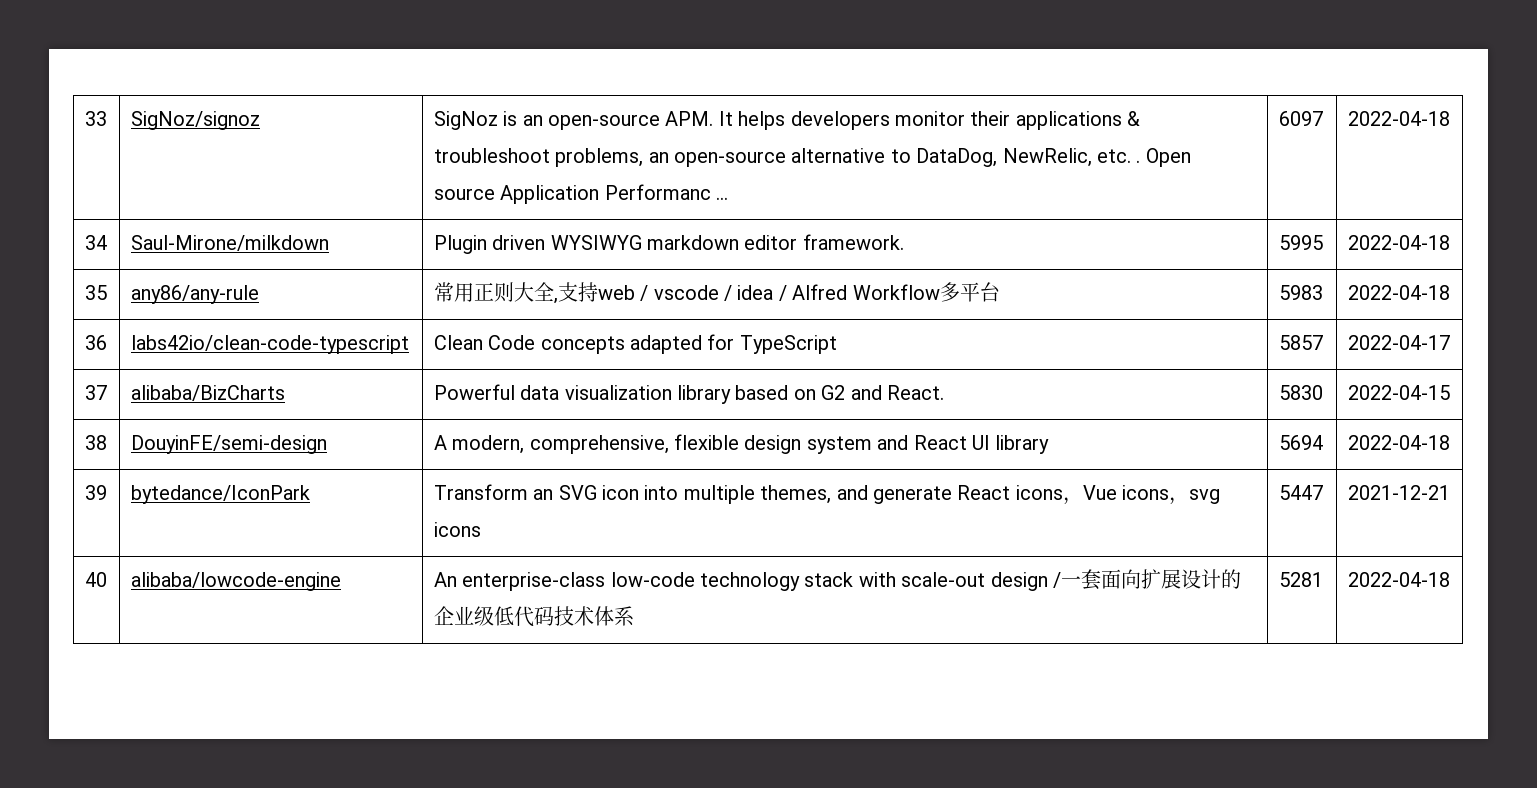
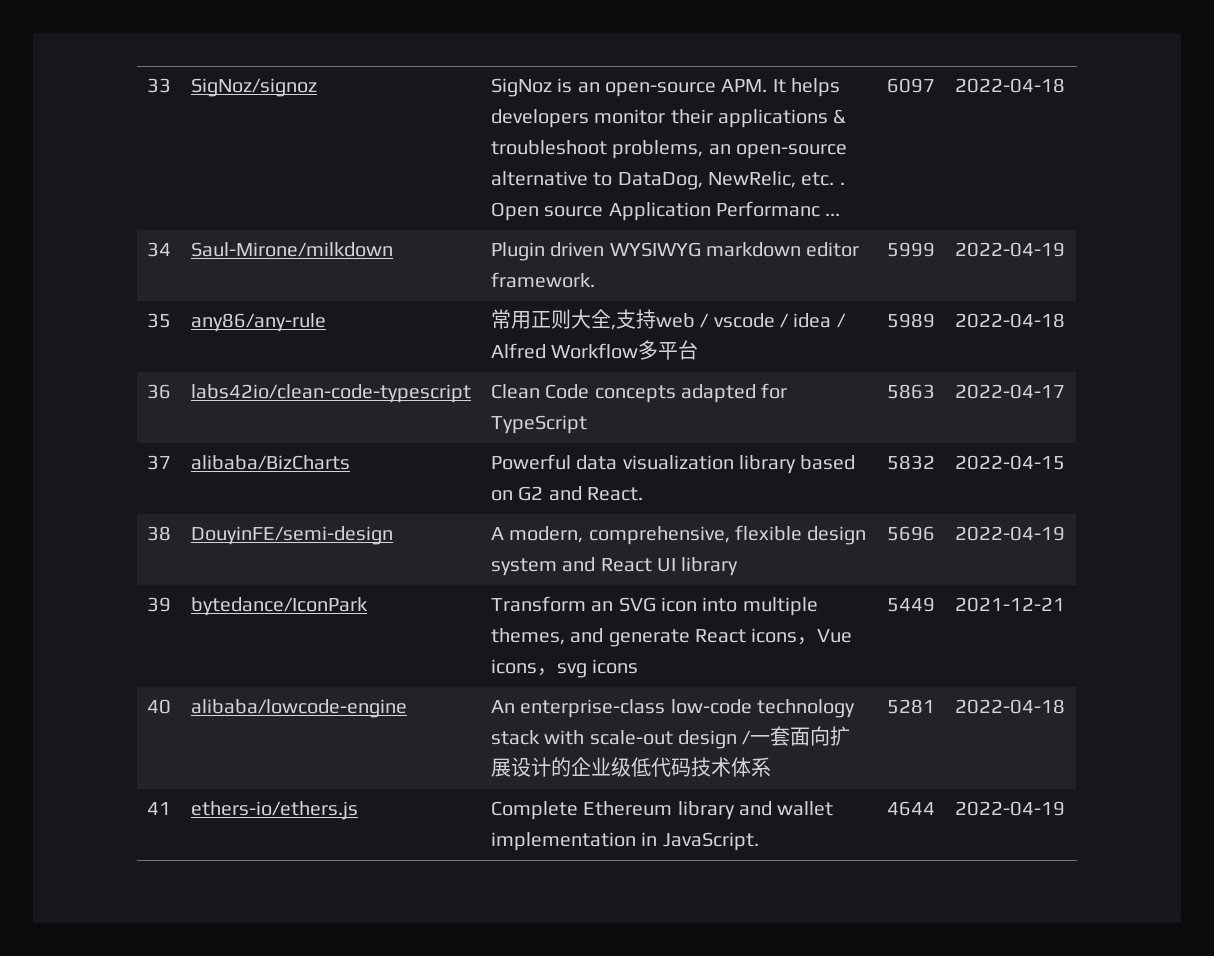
[1278,235,1323,250] [1347,235,1450,250] 5995 | 2022-04-18 -> [886,242,935,257] [954,242,1065,257] 5999 | 2022-04-19
[1278,285,1323,300] 5983 -> [886,313,935,328] 5989
[1278,335,1323,350] 5857 -> [886,384,935,399] 5863
[1278,385,1323,400] 5830 -> [886,455,935,470] 5832
[1278,435,1323,450] [1347,435,1450,450] 5694 | 2022-04-18 -> [886,526,935,541] [954,526,1065,541] 5696 | 2022-04-19
[1278,485,1323,500] 5447 -> [886,597,935,612] 5449
(1450, 579) none -> [146,802,171,815] [190,801,358,820] [490,801,834,820] [490,832,759,851] [886,801,935,816] [954,801,1065,816] // 41 | ethers-io/ethers.js | Complete Ethereum library and wallet implementation in JavaScript. | 4644 | 2022-04-19

